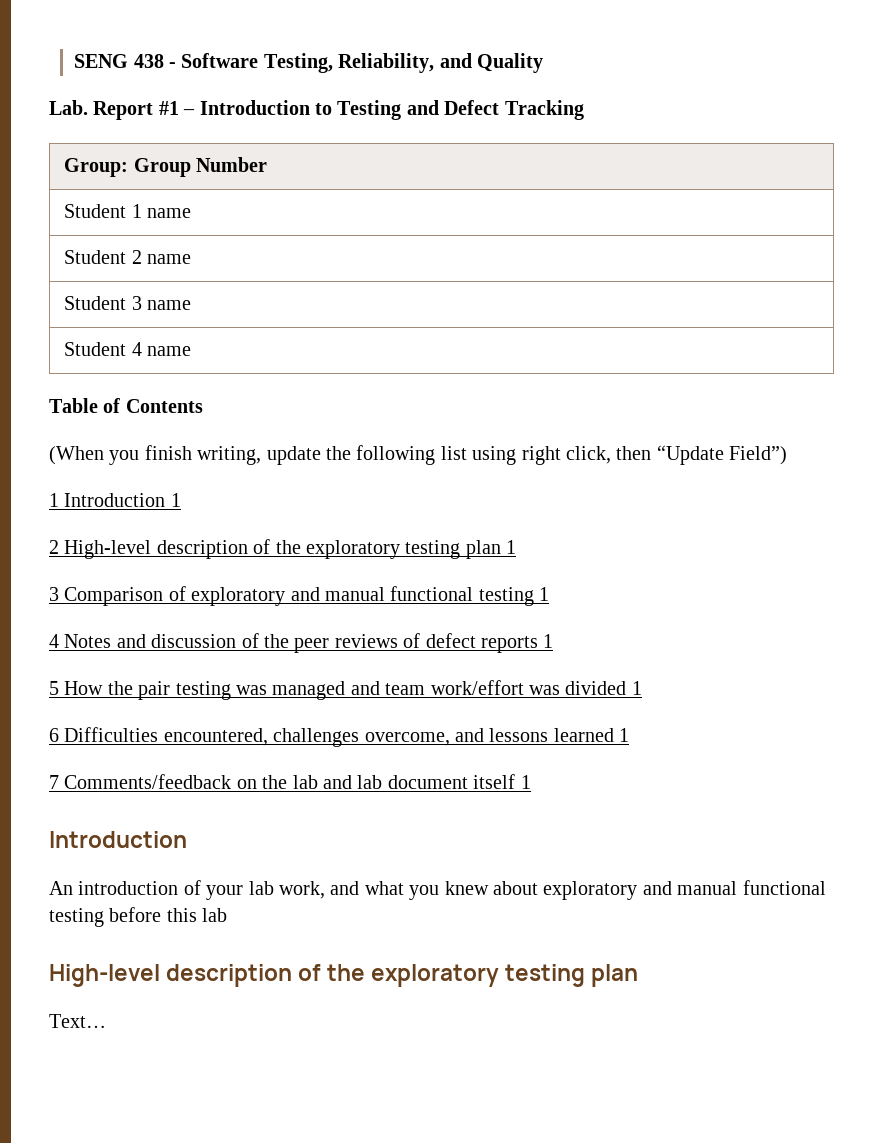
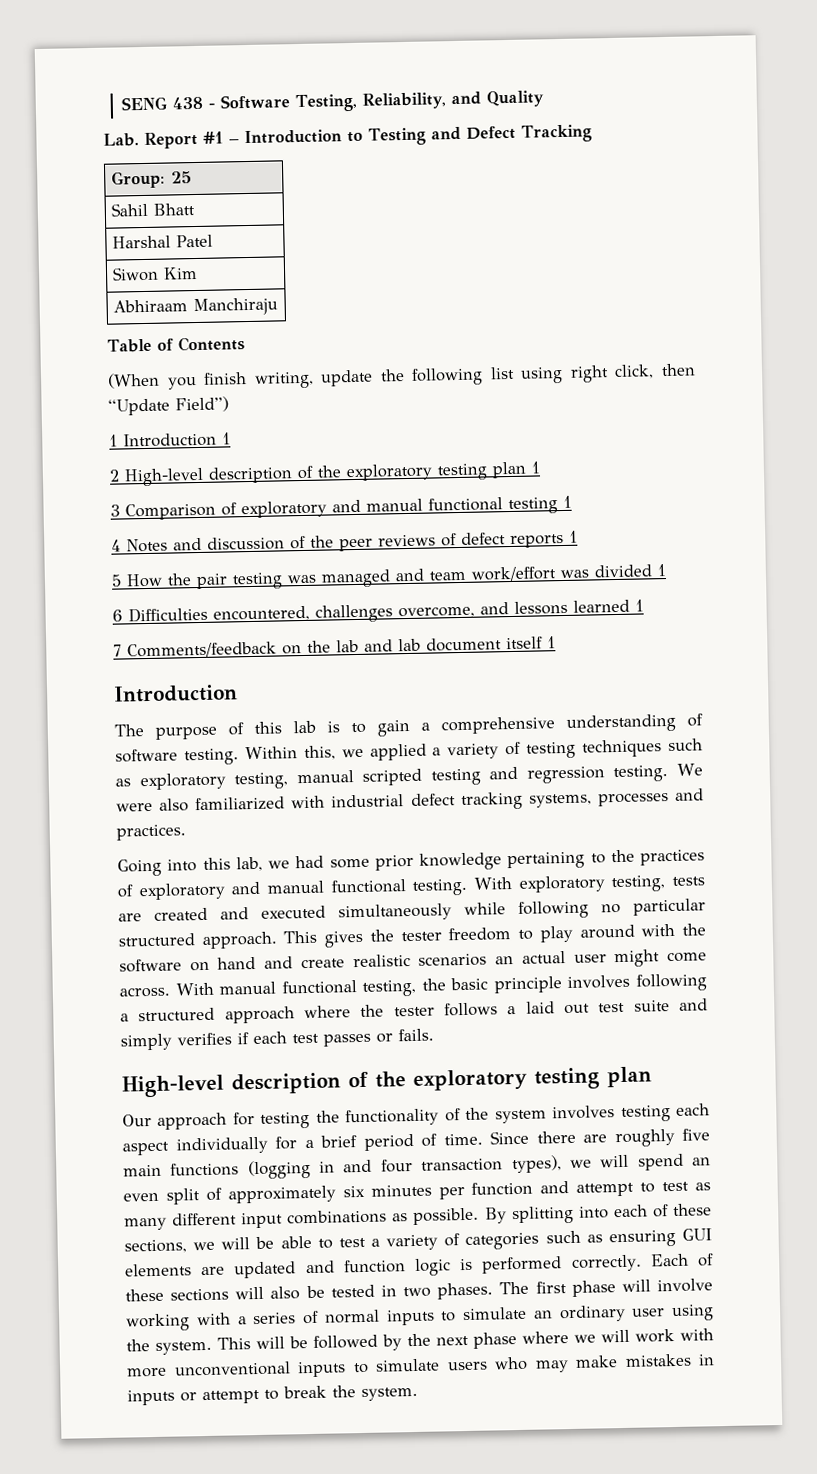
[133,157,267,177] [64,204,191,218] [64,250,191,264] [64,296,191,310] [64,342,191,356] Group Number // Student 1 name // Student 2 name // Student 3 name // Student 4 name -> [170,171,192,184] [110,202,195,217] [111,234,213,249] [111,266,198,282] [112,297,278,317] 25 // Sahil Bhatt // Harshal Patel // Siwon Kim // Abhiraam Manchiraju
[49,880,826,900] [49,907,228,927] An introduction of your lab work, and what you knew about exploratory and manual functional testing before this lab -> [114,713,703,740] [115,738,704,766] [115,763,704,791] [116,788,704,812] [116,824,186,841] [117,849,705,877] [117,875,705,901] [118,898,706,922] [118,923,707,950] [119,949,708,973] [119,973,707,998] [120,998,708,1024] [120,1028,434,1051] The purpose of this lab is to gain a comprehensive understanding of software testing. Within this, we applied a variety of testing techniques such as exploratory testing, manual scripted testing and regression testing. We were also familiarized with industrial defect tracking systems, processes and practices. // Going into this lab, we had some prior knowledge pertaining to the practices of exploratory and manual functional testing. With exploratory testing, tests are created and executed simultaneously while following no particular structured approach. This gives the tester freedom to play around with the software on hand and create realistic scenarios an actual user might come across. With manual functional testing, the basic principle involves following a structured approach where the tester follows a laid out test suite and simply verifies if each test passes or fails.
[49,1014,106,1028] Text… -> [122,1103,710,1130] [122,1128,710,1156] [123,1153,711,1180] [123,1180,711,1205] [124,1203,712,1231] [124,1228,712,1254] [125,1253,715,1279] [125,1278,713,1302] [126,1304,714,1332] [126,1328,714,1355] [127,1353,715,1378] [127,1385,418,1406] Our approach for testing the functionality of the system involves testing each aspect individually for a brief period of time. Since there are roughly five main functions (logging in and four transaction types), we will spend an even split of approximately six minutes per function and attempt to test as many different input combinations as possible. By splitting into each of these sections, we will be able to test a variety of categories such as ensuring GUI elements are updated and function logic is performed correctly. Each of these sections will also be tested in two phases. The first phase will involve working with a series of normal inputs to simulate an ordinary user using the system. This will be followed by the next phase where we will work with more unconventional inputs to simulate users who may make mistakes in inputs or attempt to break the system.

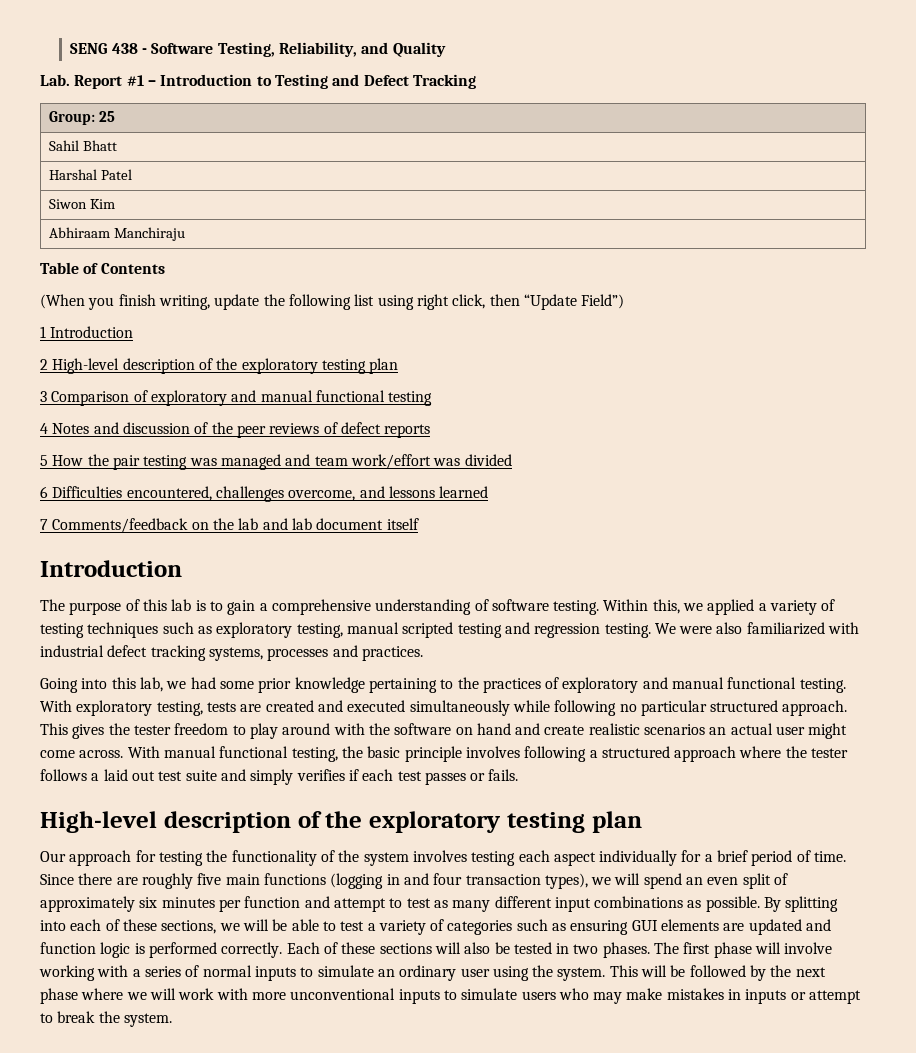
[222,432,231,445] 1 -> (134, 332) none
[531,461,540,474] 1 -> (399, 366) none
[563,495,572,508] 1 -> (433, 398) none
[569,530,578,543] 1 -> (431, 431) none
[657,564,666,577] 1 -> (512, 460) none
[635,599,644,612] 1 -> (489, 492) none
[547,636,556,649] 1 -> (419, 524) none

